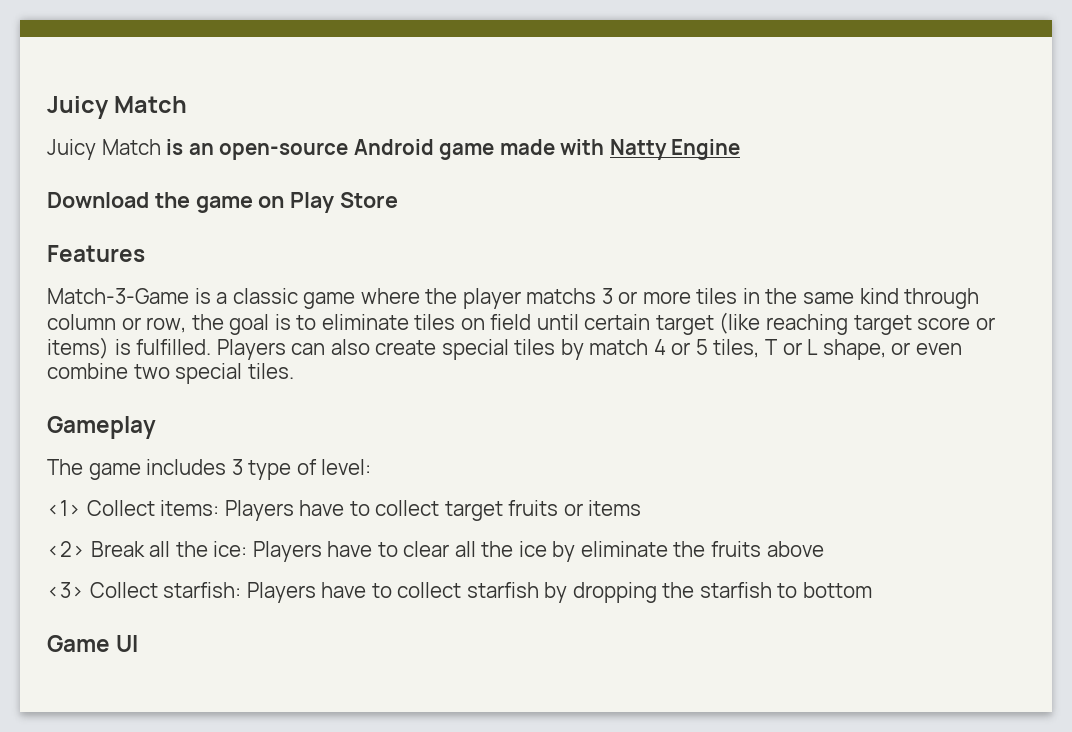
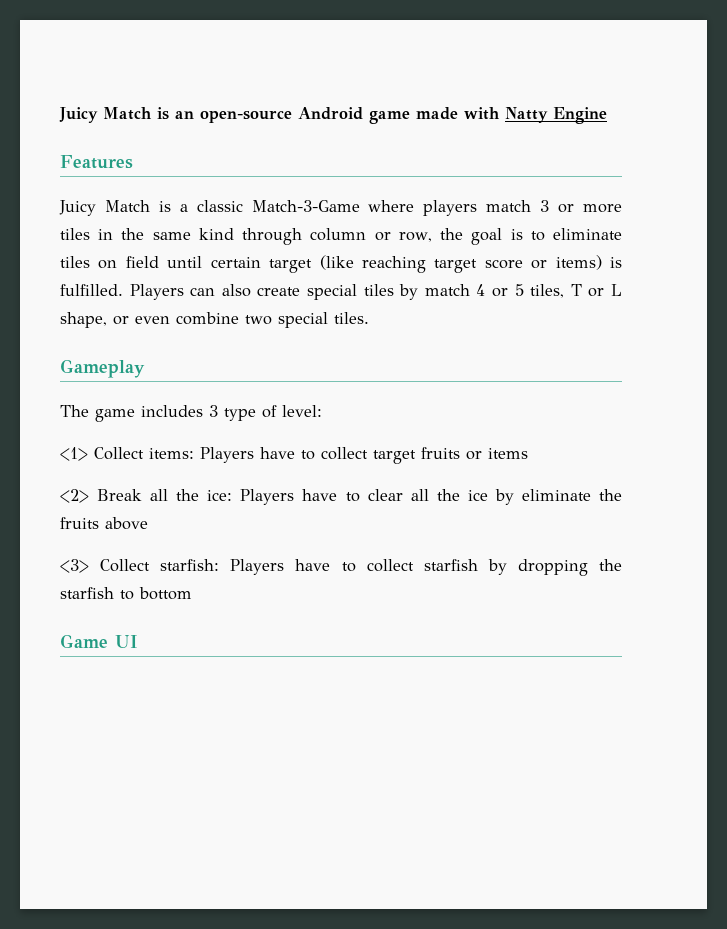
[47,96,188,119] [47,139,161,160] Juicy Match // Juicy Match -> [59,107,152,123] Juicy Match
[47,192,399,213] // Download the game on Play Store -> (607, 115) none
[47,288,189,304] Match-3-Game -> [59,200,150,216] Juicy Match
[303,288,597,309] game where the player matchs -> [251,200,532,216] Match-3-Game where players match

